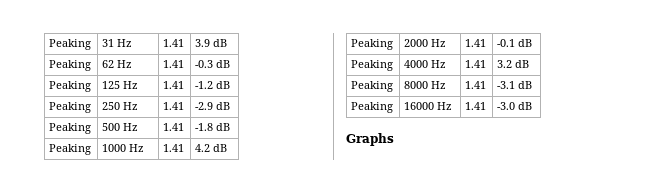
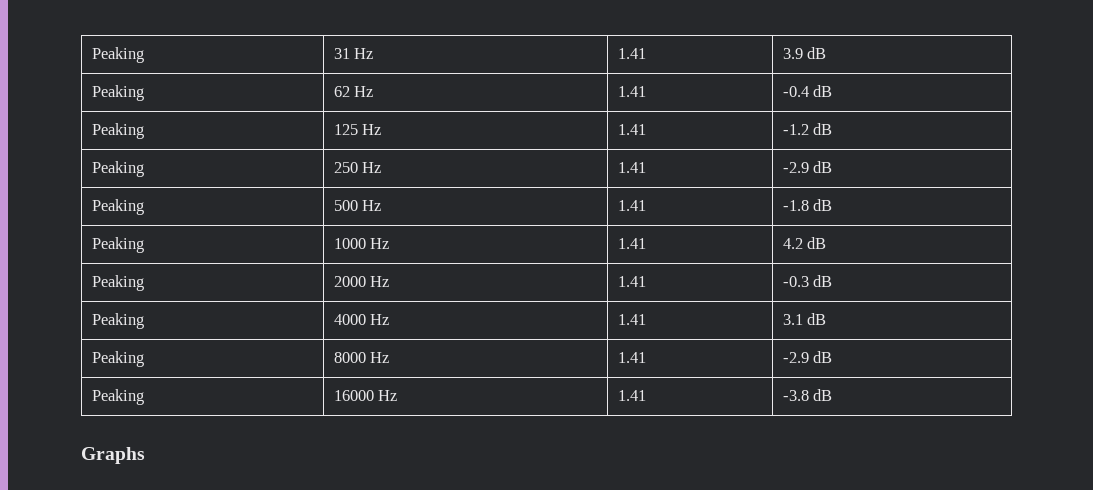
[195,60,214,68] -0.3 -> [782,86,809,97] -0.4
[497,39,516,47] -0.1 -> [782,276,809,287] -0.3
[497,60,513,68] 3.2 -> [782,314,803,325] 3.1
[497,81,516,89] -3.1 -> [782,352,809,363] -2.9
[497,102,516,110] -3.0 -> [782,390,809,401] -3.8

